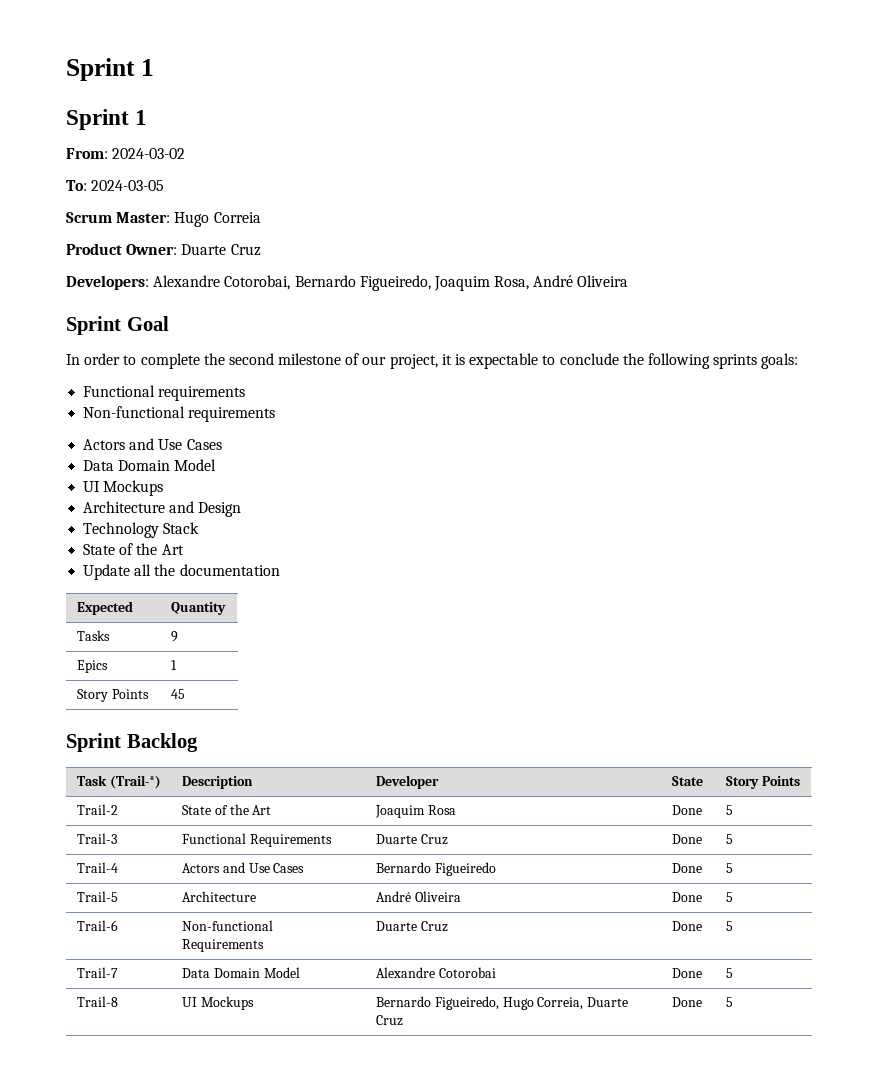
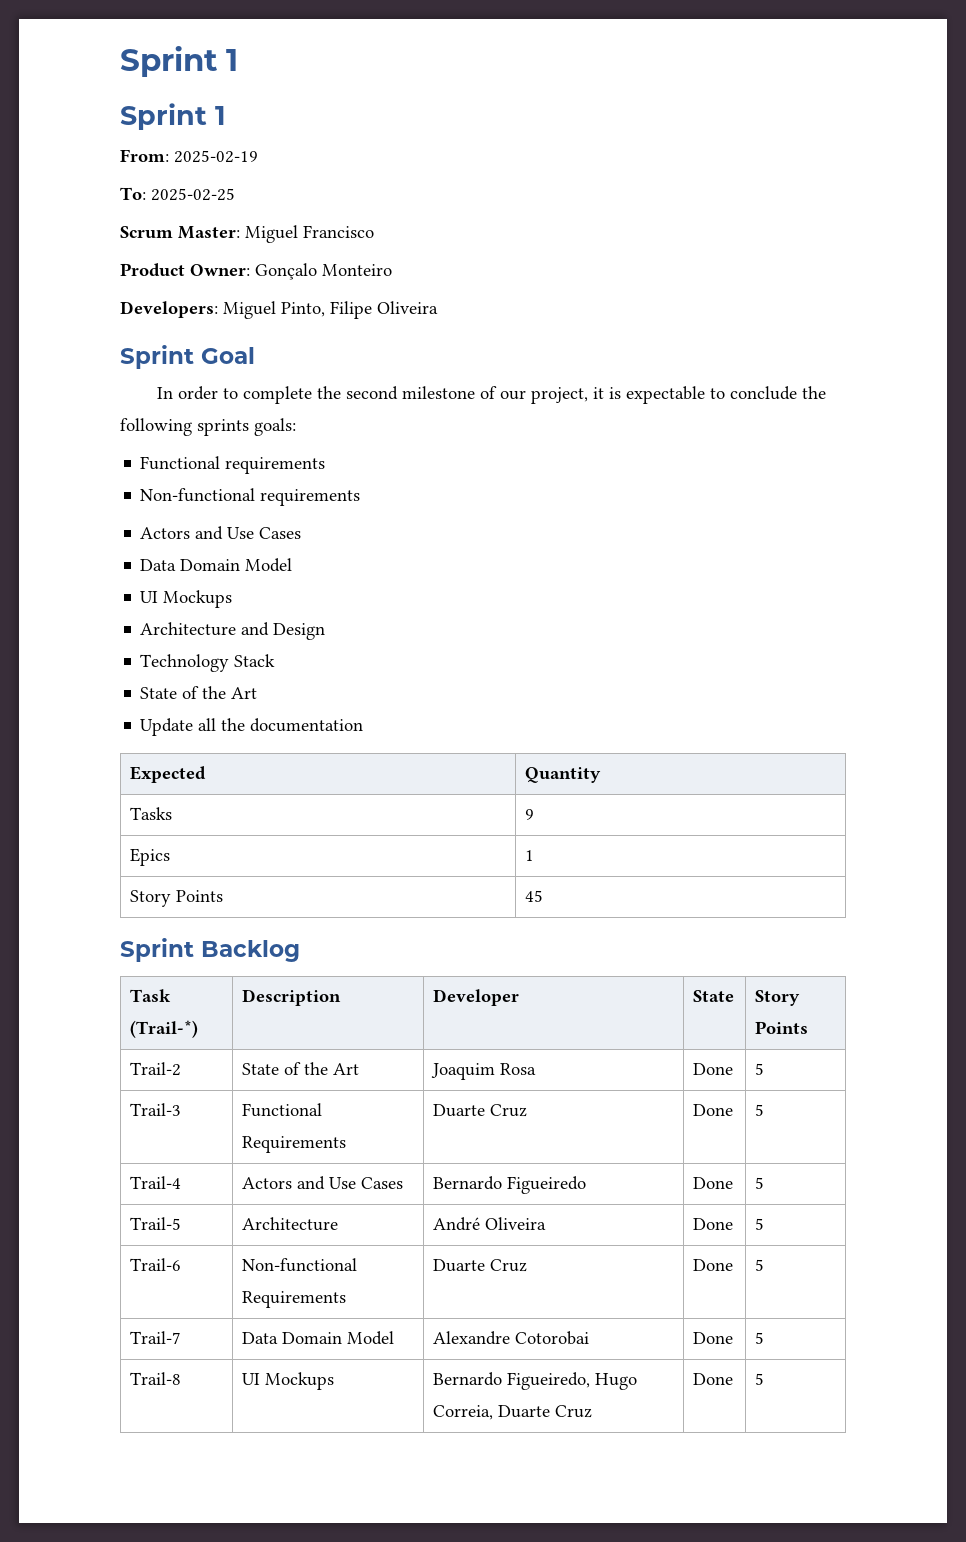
[112,148,186,159] 2024-03-02 -> [174,150,258,163] 2025-02-19
[91,180,165,191] 2024-03-05 -> [151,188,235,201] 2025-02-25
[174,212,261,227] Hugo Correia -> [245,225,374,243] Miguel Francisco
[181,244,261,256] Duarte Cruz -> [255,263,392,280] Gonçalo Monteiro
[153,275,574,291] Alexandre Cotorobai, Bernardo Figueiredo, Joaquim Rosa, André -> [223,301,372,319] Miguel Pinto, Filipe

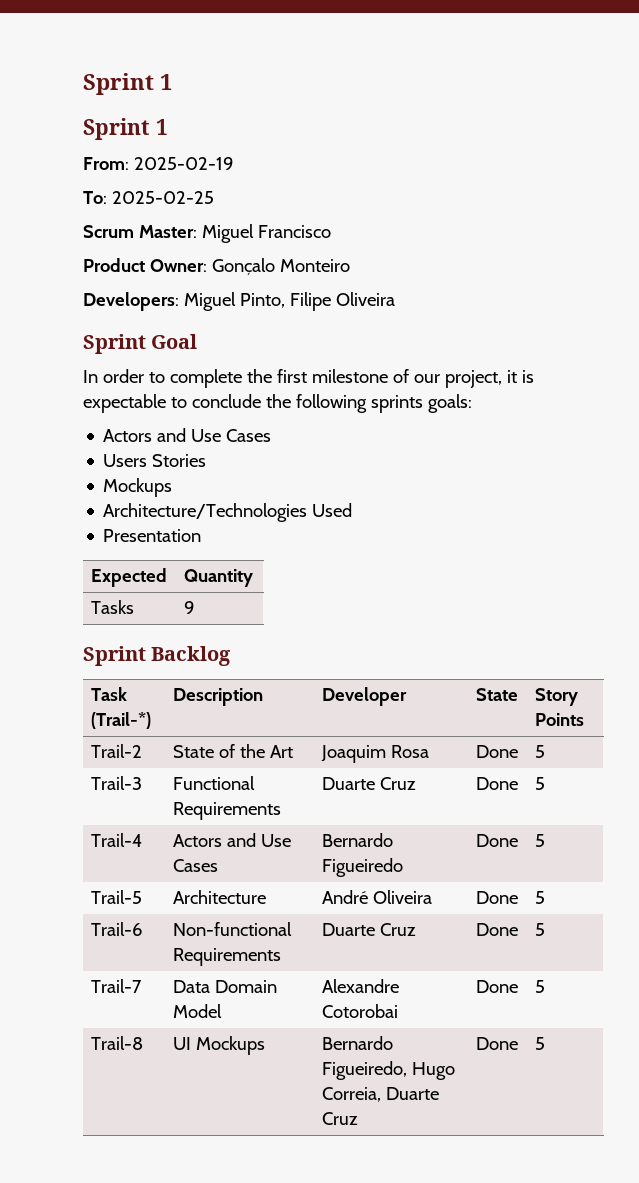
[346,386,399,400] second -> [276,369,307,383] first
[140,456,326,474] [140,488,361,506] // Functional requirements // Non-functional requirements -> (472, 403) none
[140,558,293,572] [140,590,233,608] [140,622,326,640] [140,654,276,672] [140,686,258,699] [140,718,364,736] Data Domain Model // UI Mockups // Architecture and Design // Technology Stack // State of the Art // Update all the documentation -> [103,454,207,467] [103,478,173,497] [103,503,353,522] [103,529,202,542] Users Stories // Mockups // Architecture/Technologies Used // Presentation
[129,848,170,866] [524,850,534,861] [129,890,223,907] [524,890,543,902] // Epics | 1 // Story Points | 45 -> (196, 607) none

